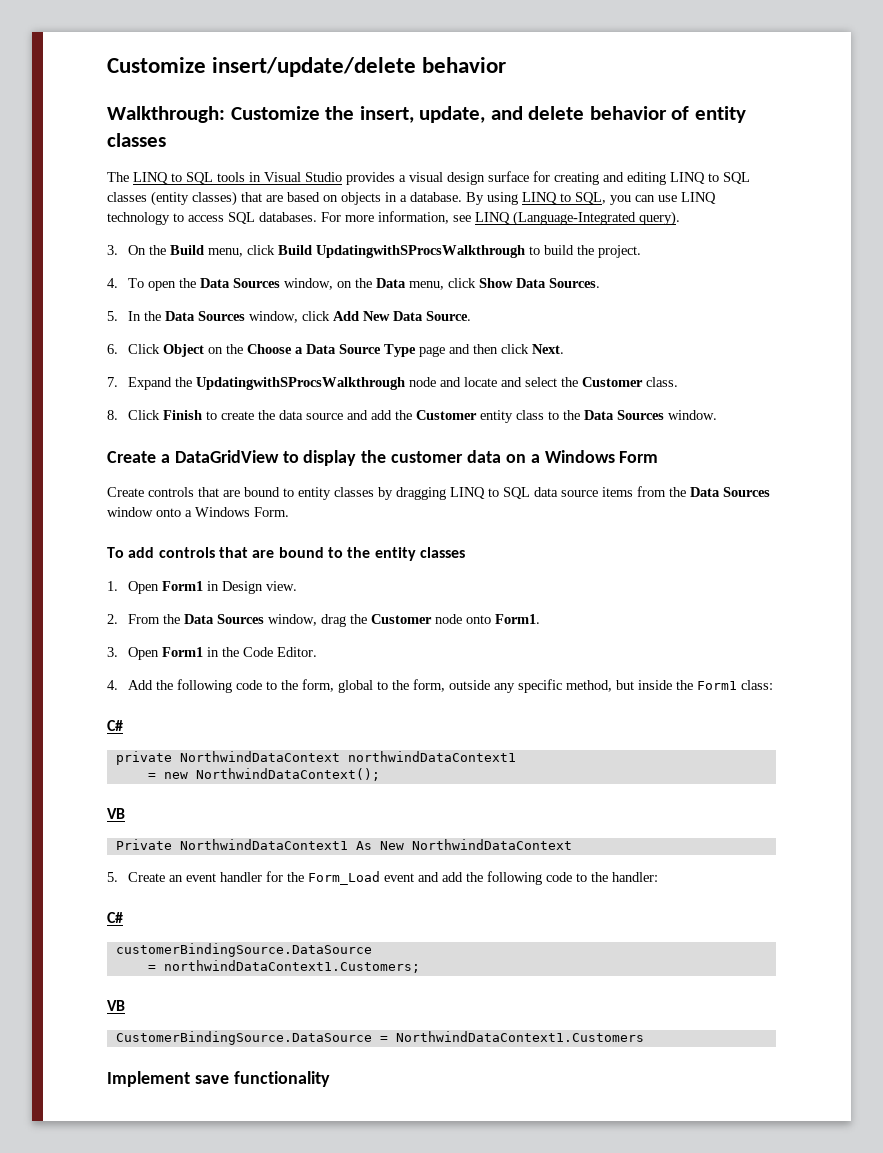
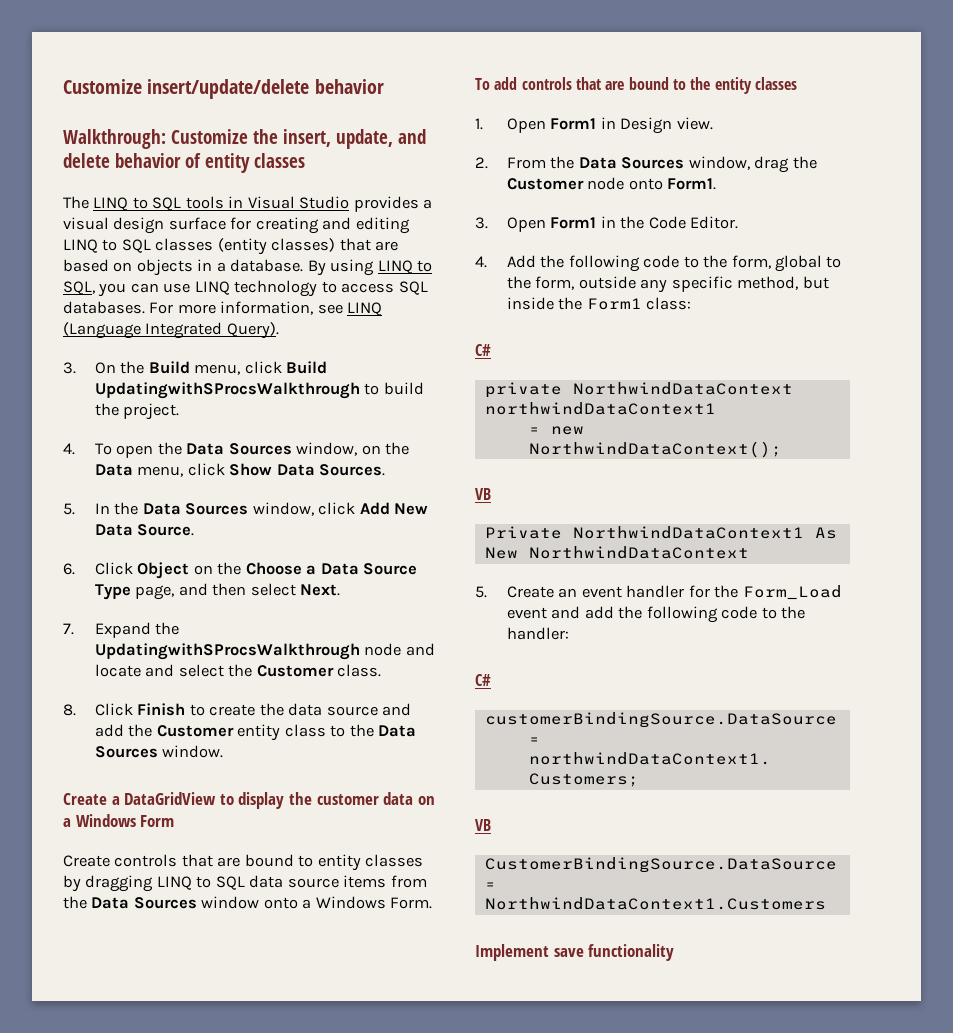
[513,211,680,226] (Language-Integrated query). -> [63,322,279,339] (Language Integrated Query).
[419,346,446,357] page -> [135,585,175,600] page,
[501,344,530,354] click -> [250,583,296,596] select

